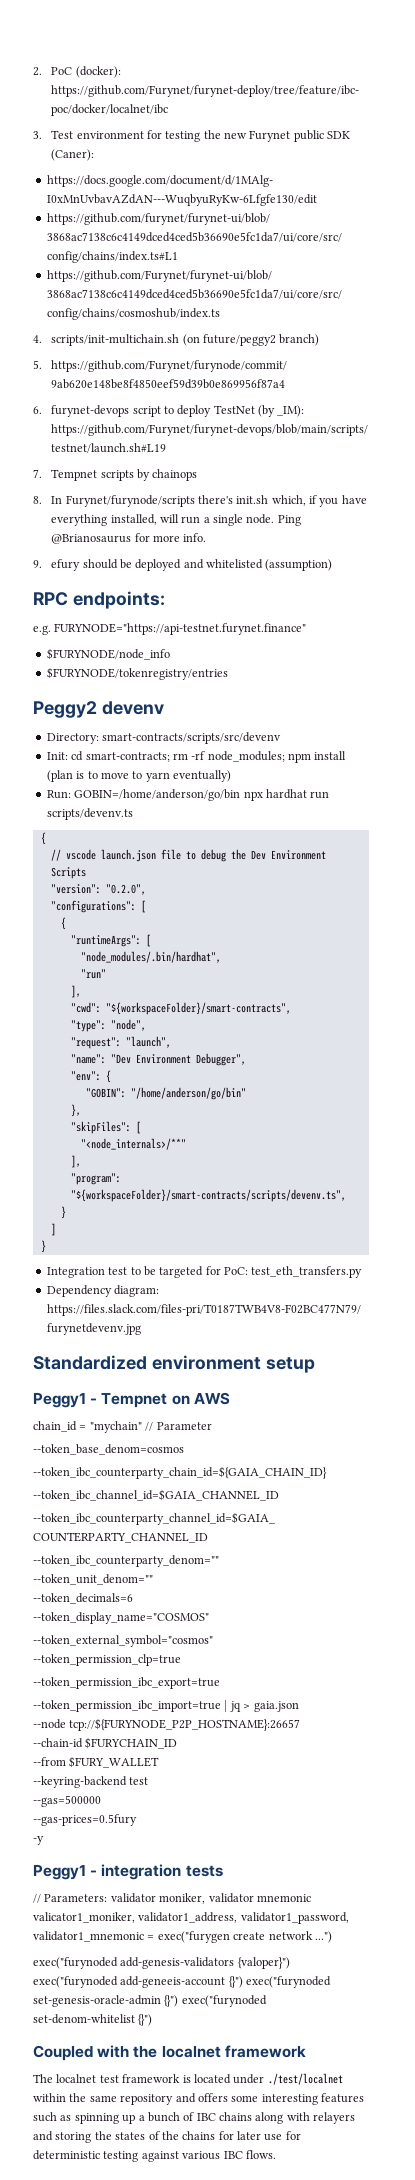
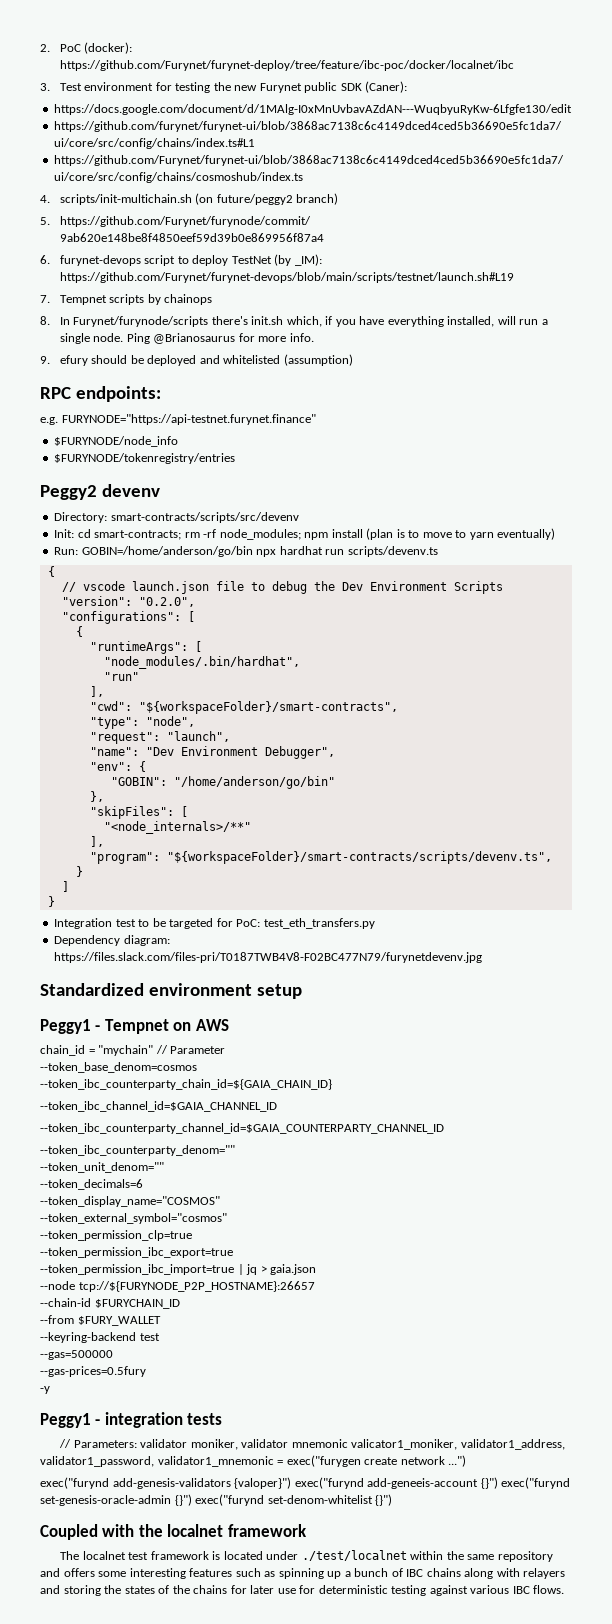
[33,1957,118,1969] exec("furynoded -> [40,1477,109,1489] exec("furynd
[33,1976,118,1988] exec("furynoded -> [294,1477,364,1489] exec("furynd
[246,1976,332,1988] exec("furynoded -> [501,1477,571,1489] exec("furynd
[181,1995,267,2007] exec("furynoded -> [195,1494,265,1506] exec("furynd

